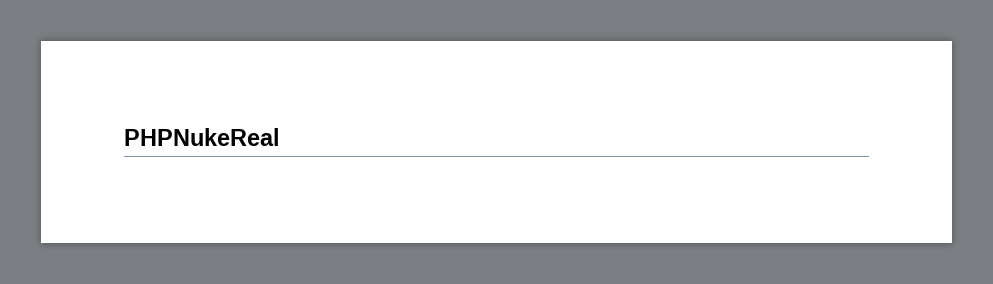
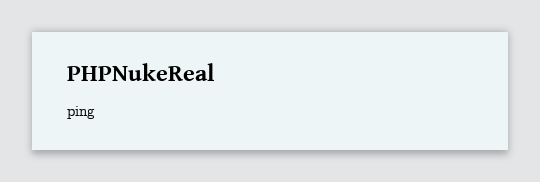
(280, 137) none -> [67,106,95,119] // ping

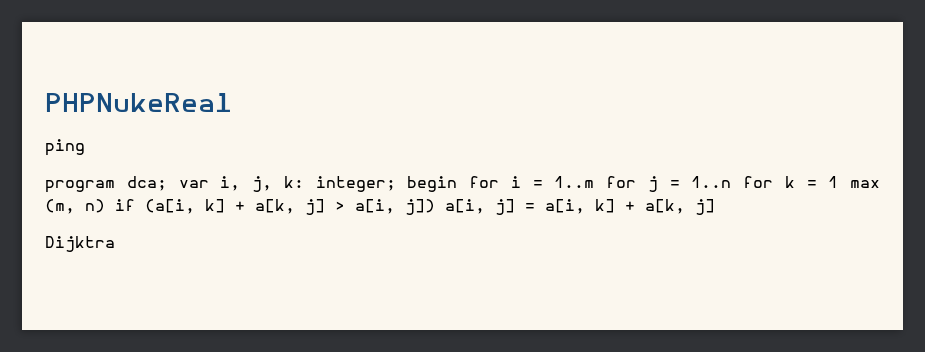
(95, 112) none -> [45,176,880,193] [45,199,715,215] [45,236,115,252] // program dca; var i, j, k: integer; begin for i = 1..m for j = 1..n for k = 1 max (m, n) if (a[i, k] + a[k, j] > a[i, j]) a[i, j] = a[i, k] + a[k, j] // Dijktra

